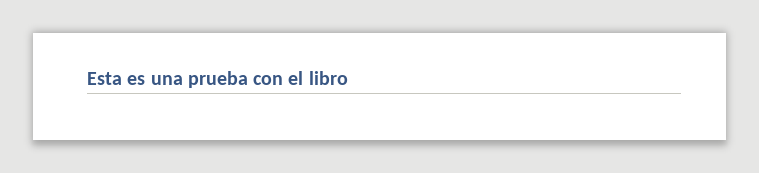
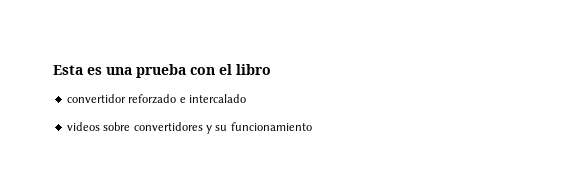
(348, 78) none -> [66,94,246,104] [66,122,312,134] // convertidor reforzado e intercalado // videos sobre convertidores y su funcionamiento

